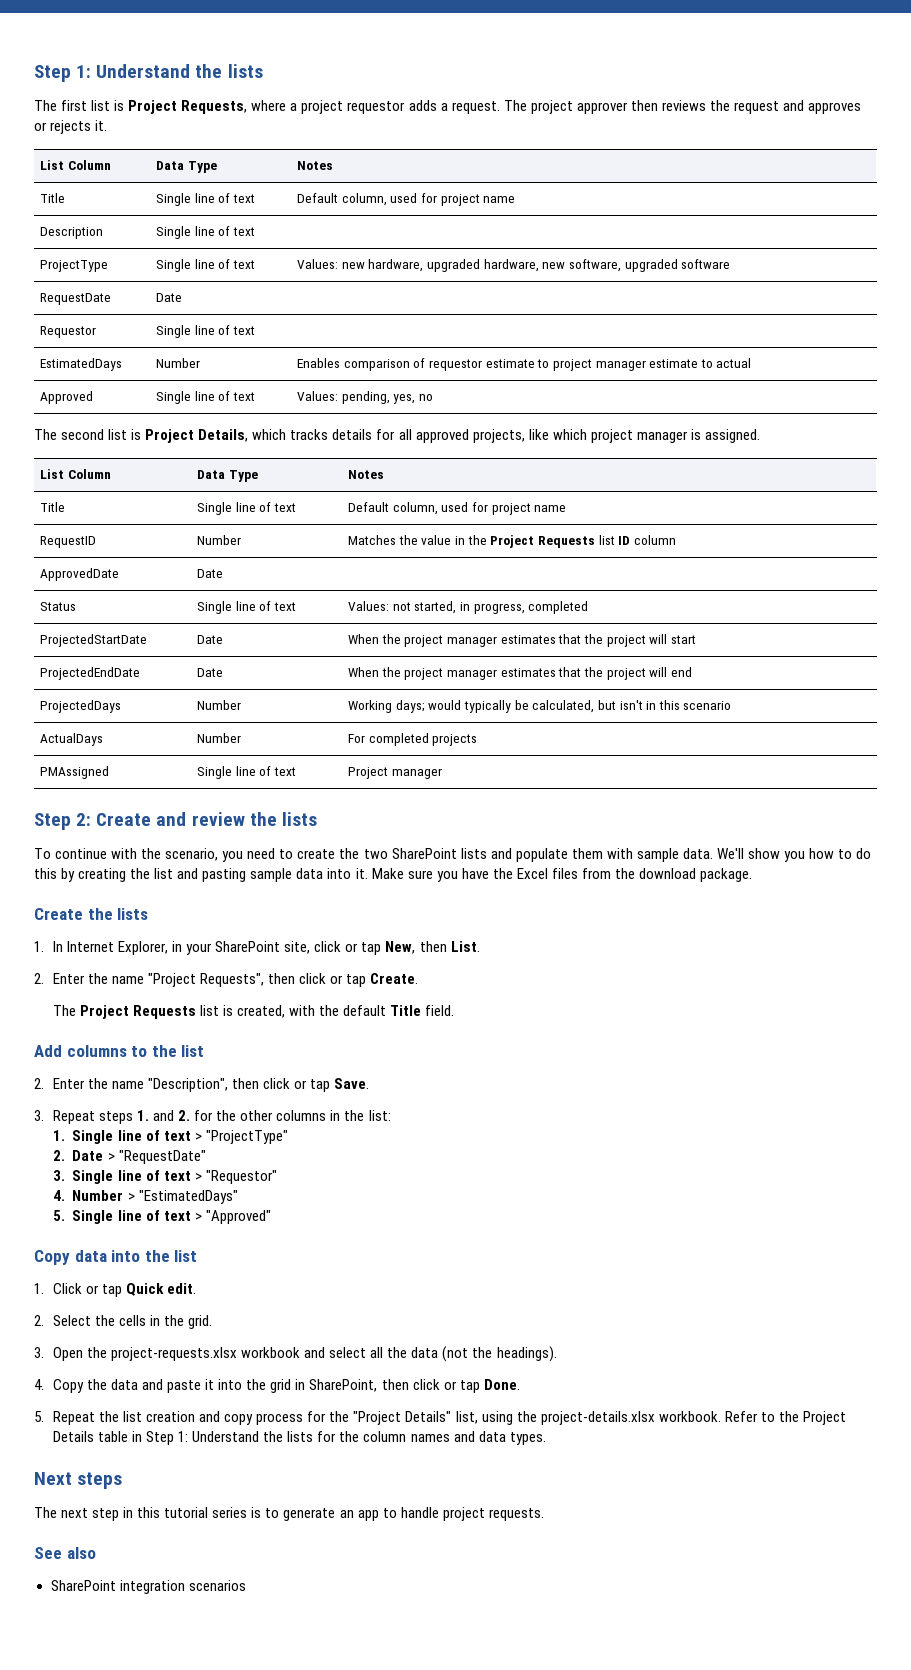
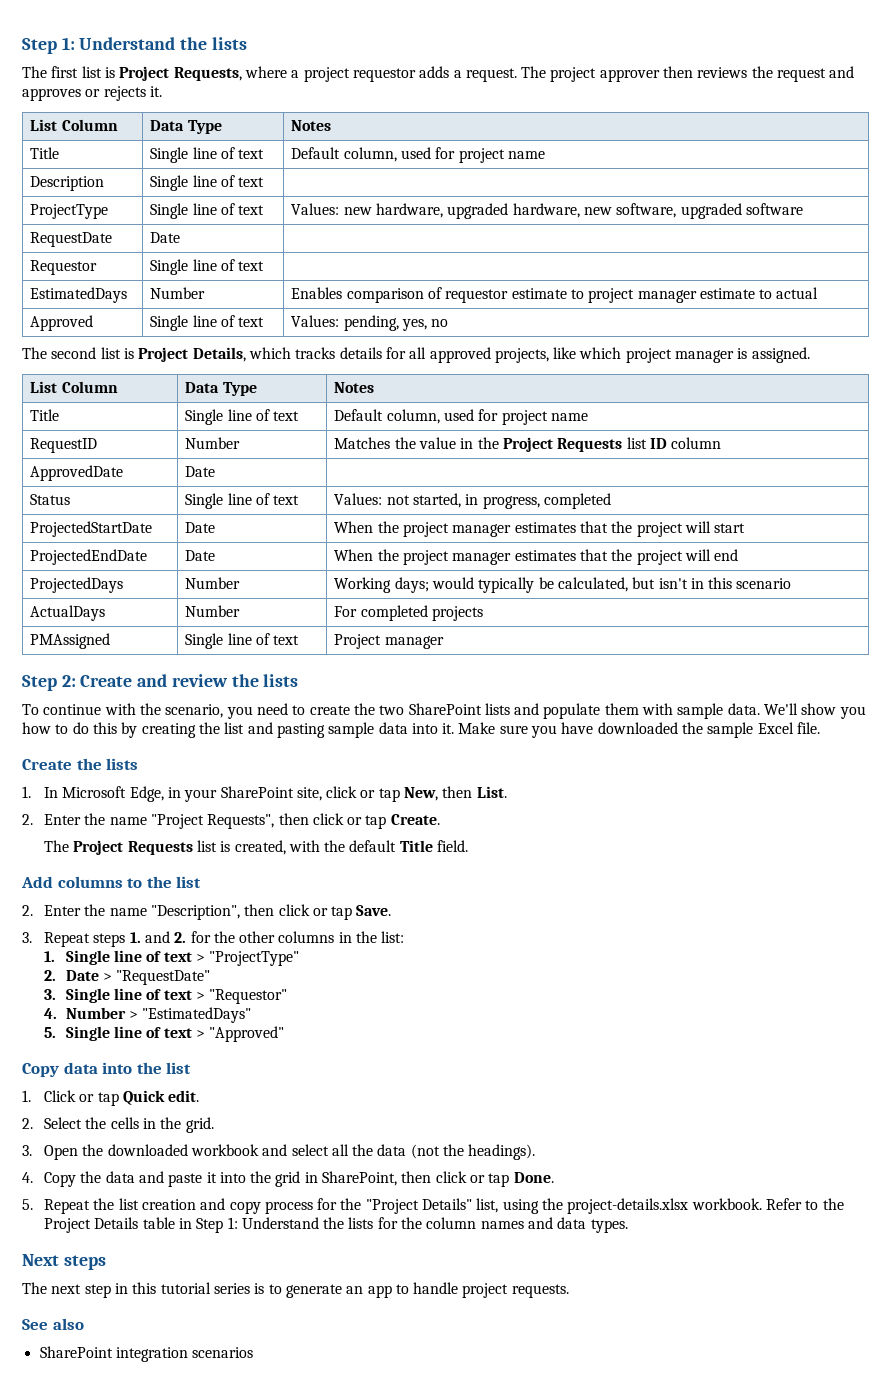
[492,868,753,882] the Excel files from the download package. -> [597,722,821,738] downloaded the sample Excel file.
[66,941,169,955] Internet Explorer, -> [62,786,164,802] Microsoft Edge,
[111,1347,238,1361] project-requests.xlsx -> [107,1144,188,1156] downloaded

